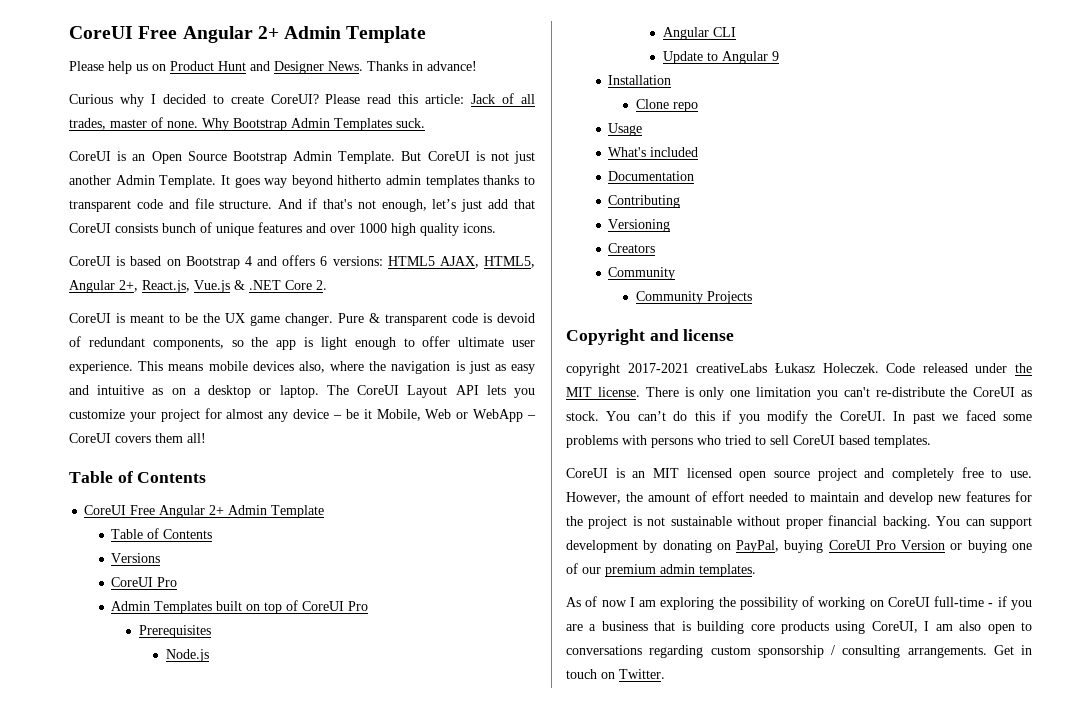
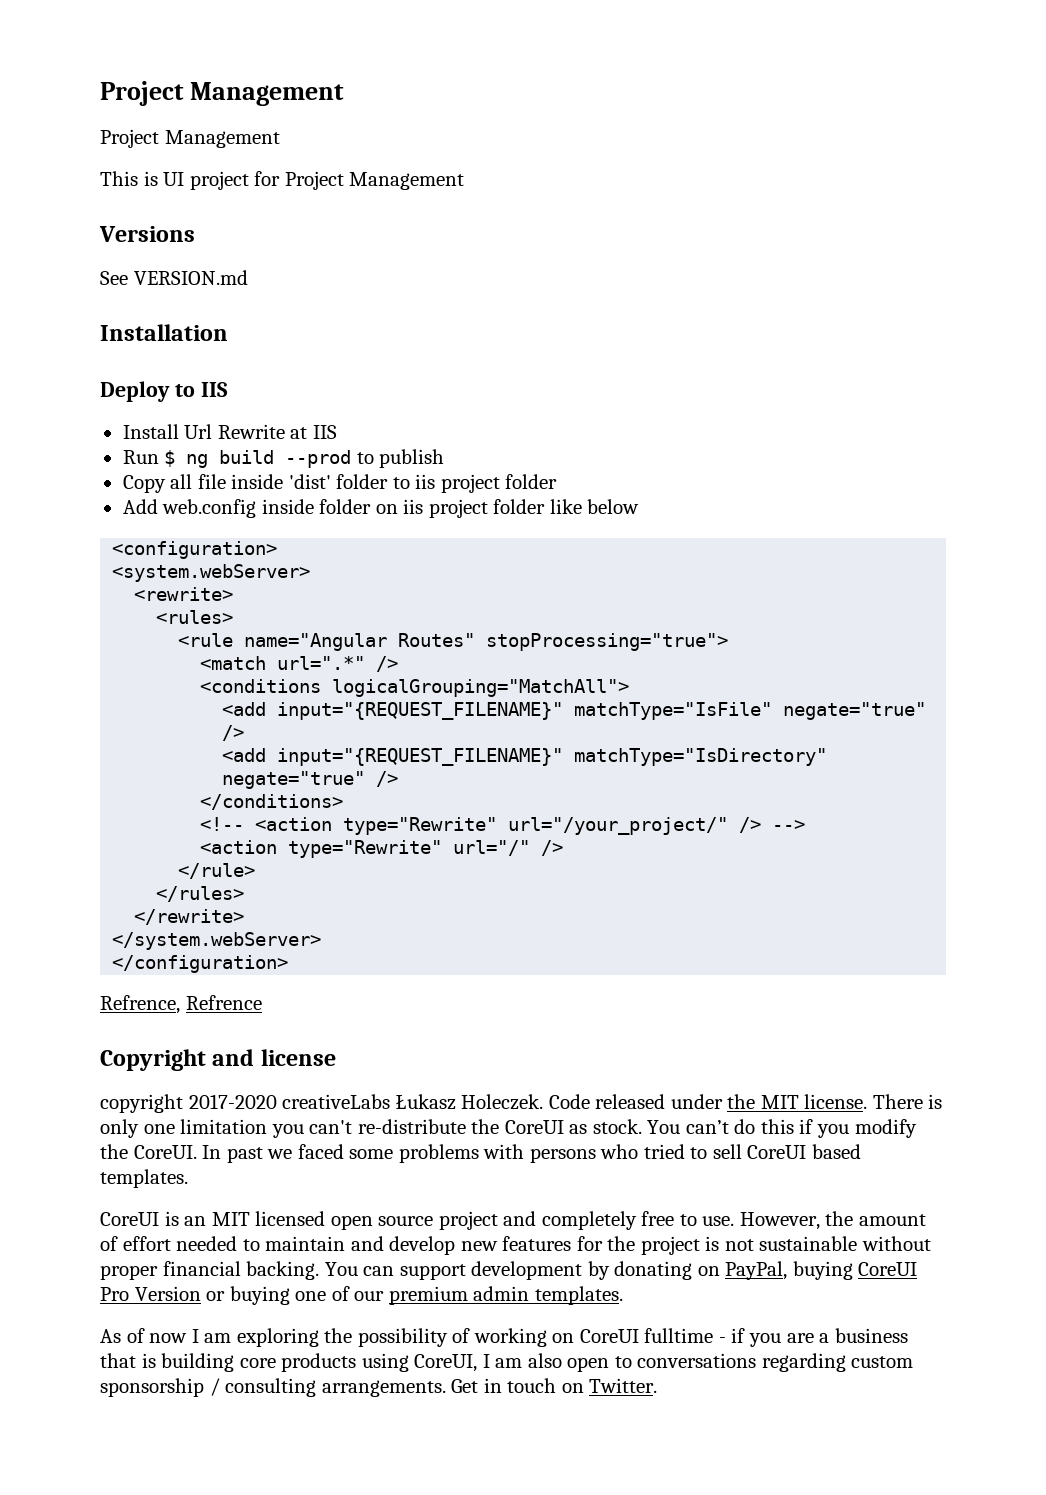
[69,26,427,43] [69,61,477,74] [69,93,535,107] [69,117,425,131] [69,151,536,164] [69,175,535,188] [69,198,536,212] [69,222,496,236] [69,255,535,269] [69,280,327,293] [69,313,535,326] [69,336,535,350] [69,361,536,374] [69,385,535,398] [69,408,536,422] [69,433,206,443] [69,471,207,483] [84,505,325,518] [111,528,213,539] [111,553,161,563] [111,577,178,587] [111,600,369,614] [138,625,211,638] [165,649,209,662] [662,27,736,40] [662,51,779,64] [608,75,672,85] [635,99,698,112] [608,123,643,136] [608,147,699,157] [608,171,695,181] [608,195,681,208] [608,219,671,232] [608,243,656,253] [608,267,676,280] [635,291,752,304] CoreUI Free Angular 2+ Admin Template // Please help us on Product Hunt and Designer News. Thanks in advance! // Curious why I decided to create CoreUI? Please read this article: Jack of all trades, master of none. Why Bootstrap Admin Templates suck. // CoreUI is an Open Source Bootstrap Admin Template. But CoreUI is not just another Admin Template. It goes way beyond hitherto admin templates thanks to transparent code and file structure. And if that's not enough, let’s just add that CoreUI consists bunch of unique features and over 1000 high quality icons. // CoreUI is based on Bootstrap 4 and offers 6 versions: HTML5 AJAX, HTML5, Angular 2+, React.js, Vue.js & .NET Core 2. // CoreUI is meant to be the UX game changer. Pure & transparent code is devoid of redundant components, so the app is light enough to offer ultimate user experience. This means mobile devices also, where the navigation is just as easy and intuitive as on a desktop or laptop. The CoreUI Layout API lets you customize your project for almost any device – be it Mobile, Web or WebApp – CoreUI covers them all! // Table of Contents // CoreUI Free Angular 2+ Admin Template // Table of Contents // Versions // CoreUI Pro // Admin Templates built on top of CoreUI Pro // Prerequisites // Node.js // Angular CLI // Update to Angular 9 // Installation // Clone repo // Usage // What's included // Documentation // Contributing // Versioning // Creators // Community // Community Projects -> [100,81,345,106] [100,129,280,148] [100,171,465,190] [99,226,195,242] [100,270,248,285] [100,324,228,341] [100,381,228,402] [122,424,337,439] [122,449,445,468] [122,474,558,493] [122,499,640,518] [112,541,278,559] [112,564,311,582] [134,587,234,601] [156,610,234,624] [178,633,729,651] [200,656,399,672] [200,679,630,697] [222,702,927,720] [222,725,245,741] [222,748,828,766] [222,771,399,789] [200,794,344,810] [200,817,806,835] [200,840,564,858] [178,863,256,879] [156,886,245,902] [134,909,245,925] [112,932,322,950] [112,955,289,973] [100,995,262,1014] Project Management // Project Management // This is UI project for Project Management // Versions // See VERSION.md // Installation // Deploy to IIS // Install Url Rewrite at IIS // Run $ ng build --prod to publish // Copy all file inside 'dist' folder to iis project folder // Add web.config inside folder on iis project folder like below // <configuration> // <system.webServer> // <rewrite> // <rules> // <rule name="Angular Routes" stopProcessing="true"> // <match url=".*" /> // <conditions logicalGrouping="MatchAll"> // <add input="{REQUEST_FILENAME}" matchType="IsFile" negate="true" /> // <add input="{REQUEST_FILENAME}" matchType="IsDirectory" negate="true" /> // </conditions> // <!-- <action type="Rewrite" url="/your_project/" /> --> // <action type="Rewrite" url="/" /> // </rule> // </rules> // </rewrite> // </system.webServer> // </configuration> // Refrence, Refrence
[627,363,689,373] 2017-2021 -> [188,1094,277,1109] 2017-2020
[934,596,985,607] full-time -> [644,1328,714,1343] fulltime

